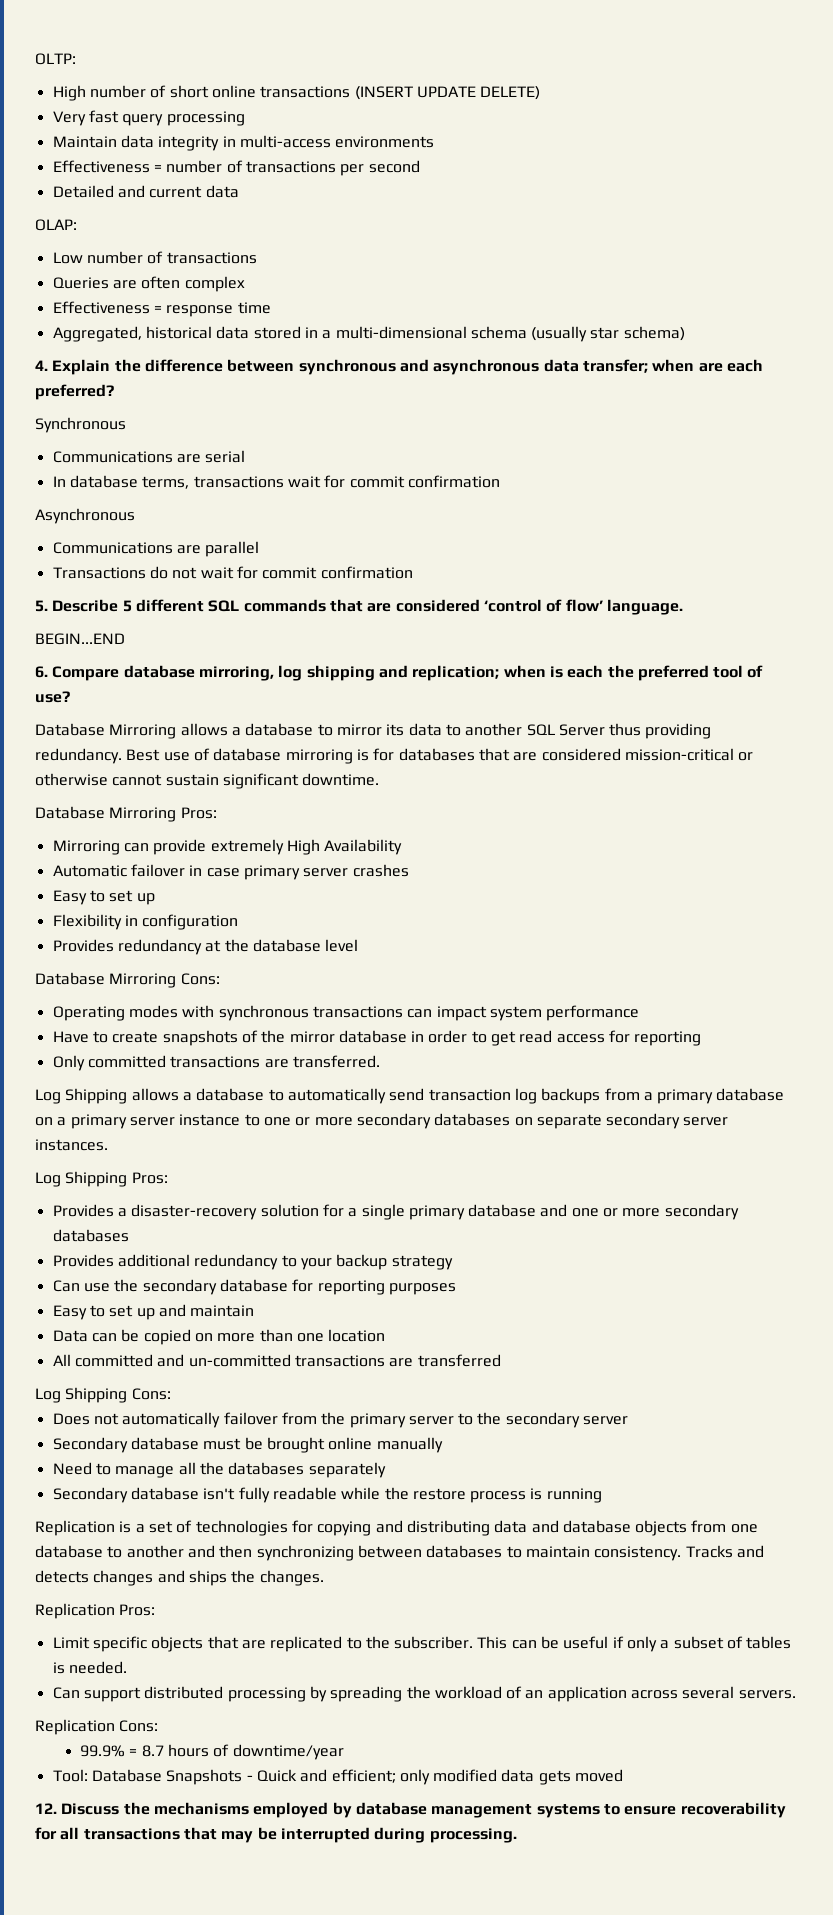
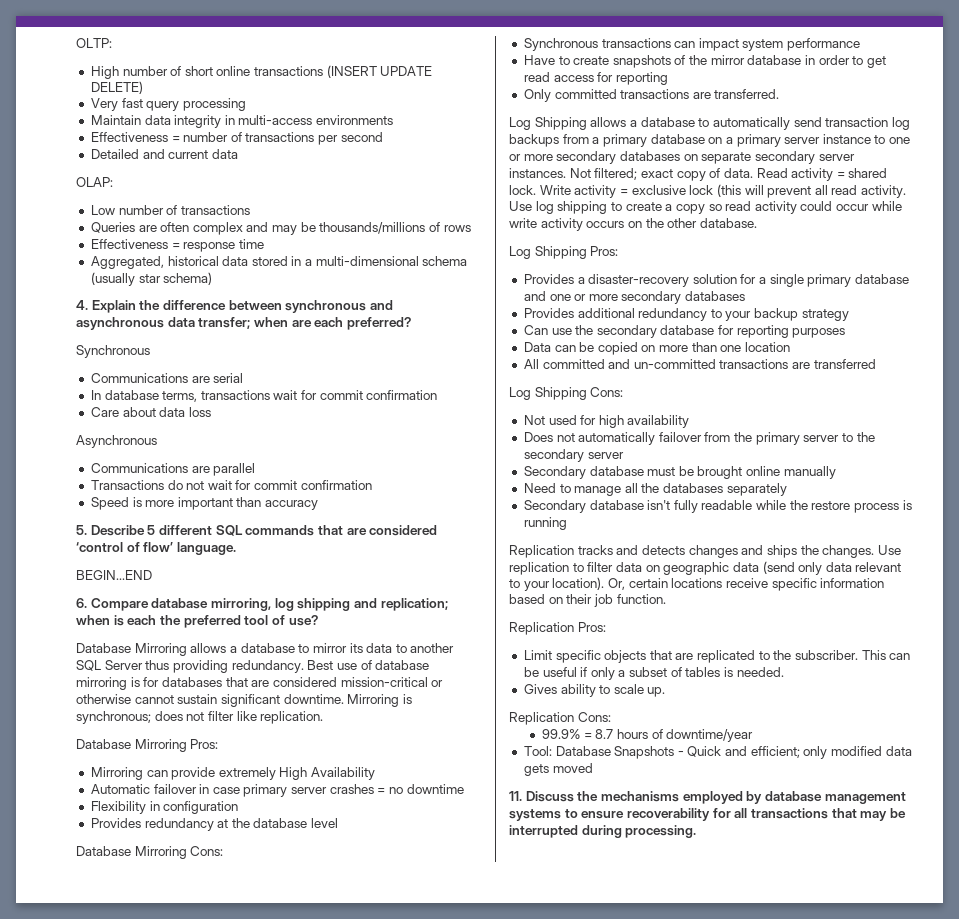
(245, 284) none -> [246,222,471,235] and may be thousands/millions of rows
(500, 481) none -> [90,407,211,417] // Care about data loss
(413, 572) none -> [90,497,319,510] // Speed is more important than accuracy
(380, 779) none -> [347,694,412,707] [76,711,324,724] Mirroring is synchronous; does not filter like replication.
[52,890,155,905] // Easy to set up -> [377,784,464,794] = no downtime
[52,1005,309,1021] Operating modes with synchronous -> [523,38,598,51] Synchronous
(108, 1145) none -> [569,168,888,181] [509,184,907,198] [509,201,902,214] [509,218,757,231] Not filtered; exact copy of data. Read activity = shared lock. Write activity = exclusive lock (this will prevent all read activity. Use log shipping to create a copy so read activity could occur while write activity occurs on the other database.
[52,1304,255,1320] // Easy to set up and maintain -> (846, 333) none
(171, 1394) none -> [523,415,690,428] // Not used for high availability
[119,1520,758,1536] [35,1545,733,1561] is a set of technologies for copying and distributing data and database objects from one database to another and then synchronizing between databases to maintain consistency. Tracks -> [577,545,613,555] tracks
(324, 1578) none -> [877,545,901,555] [509,561,902,575] [509,577,885,591] [509,594,666,607] Use replication to filter data on geographic data (send only data relevant to your location). Or, certain locations receive specific information based on their job function.
[52,1686,796,1702] Can support distributed processing by spreading the workload of an application across several servers. -> [523,684,666,697] Gives ability to scale up.
[35,1803,57,1814] 12. -> [509,791,522,801] 11.

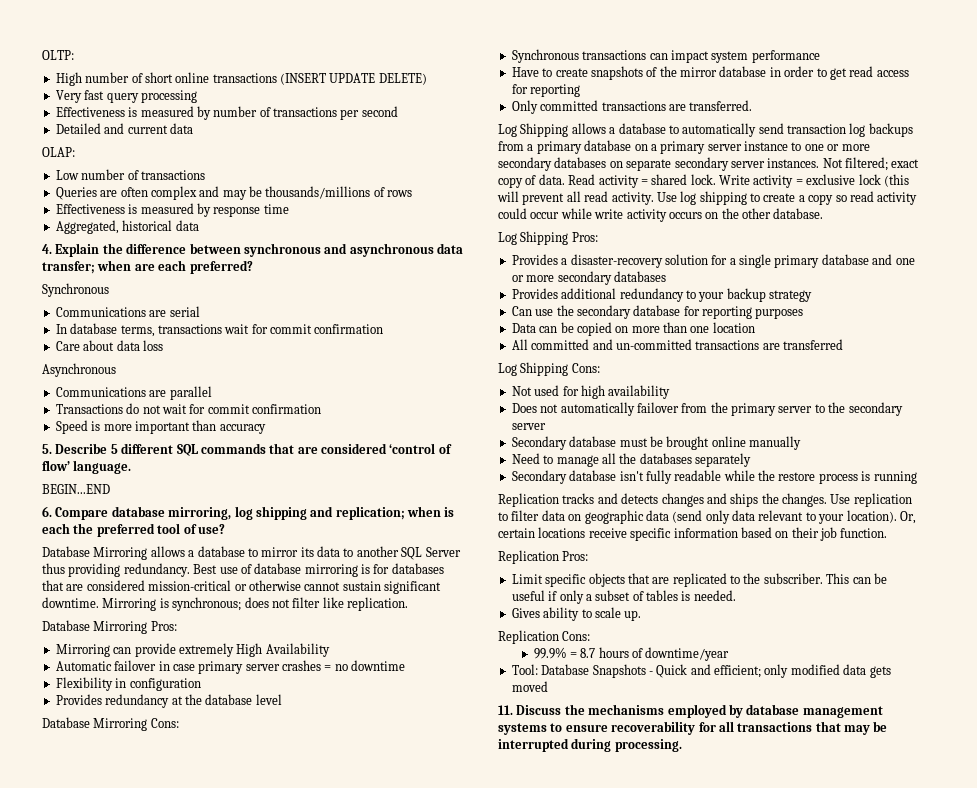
[90,115,394,128] [90,132,180,142] Maintain data integrity in multi-access environments // Effectiveness = -> [55,106,211,120] Effectiveness is measured by
[171,243,180,249] = -> [128,203,211,217] is measured by
[251,256,468,266] [90,272,213,286] stored in a multi-dimensional schema (usually star schema) -> (199, 225) none

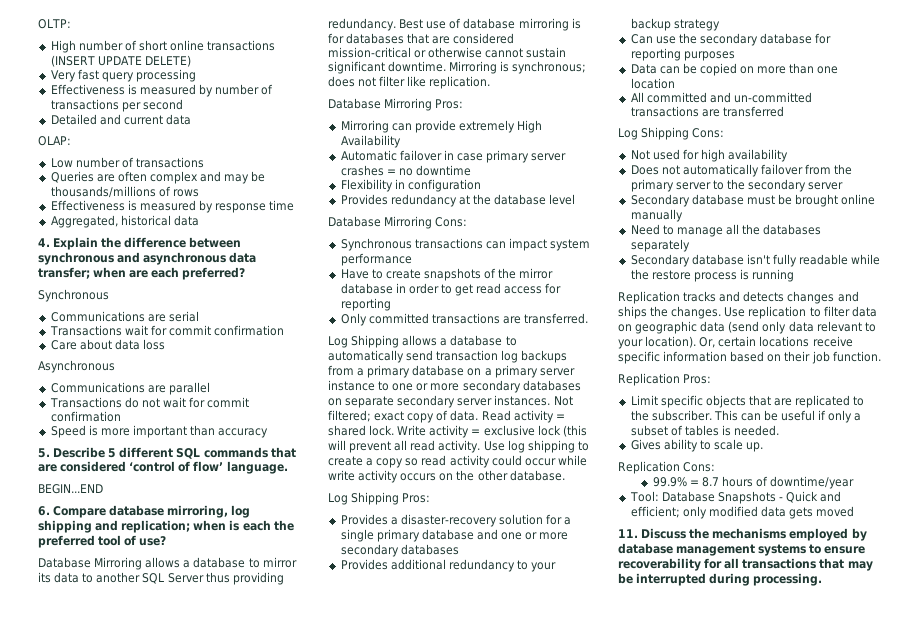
[55,323,222,337] In database terms, transactions -> [49,325,122,336] Transactions

